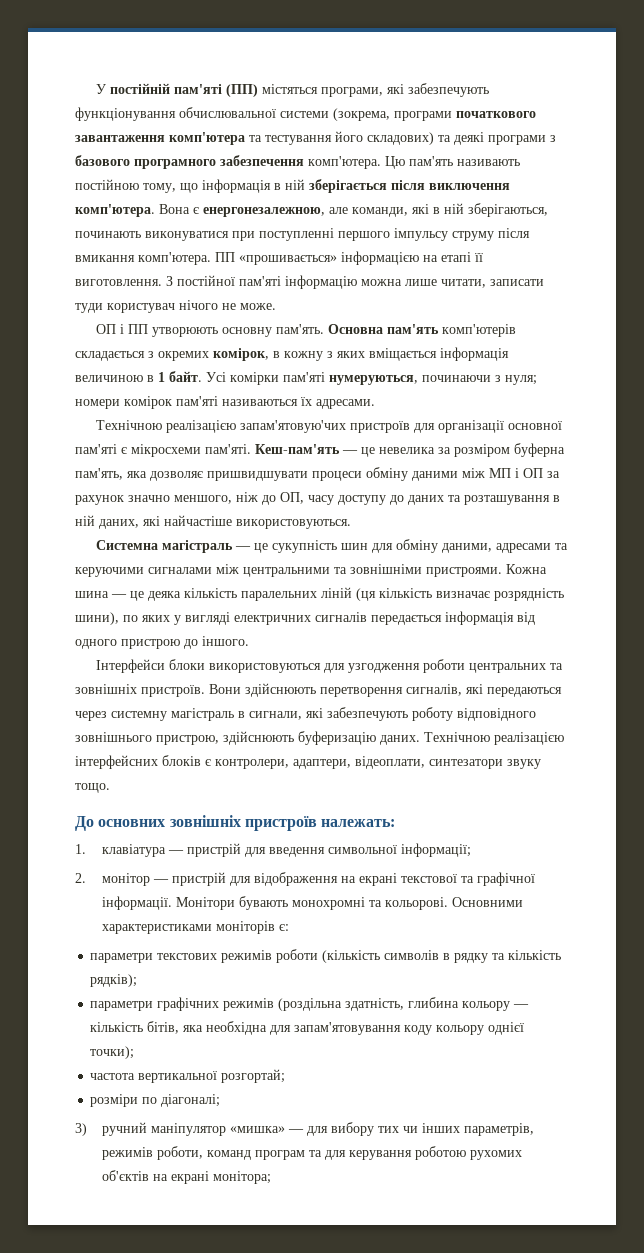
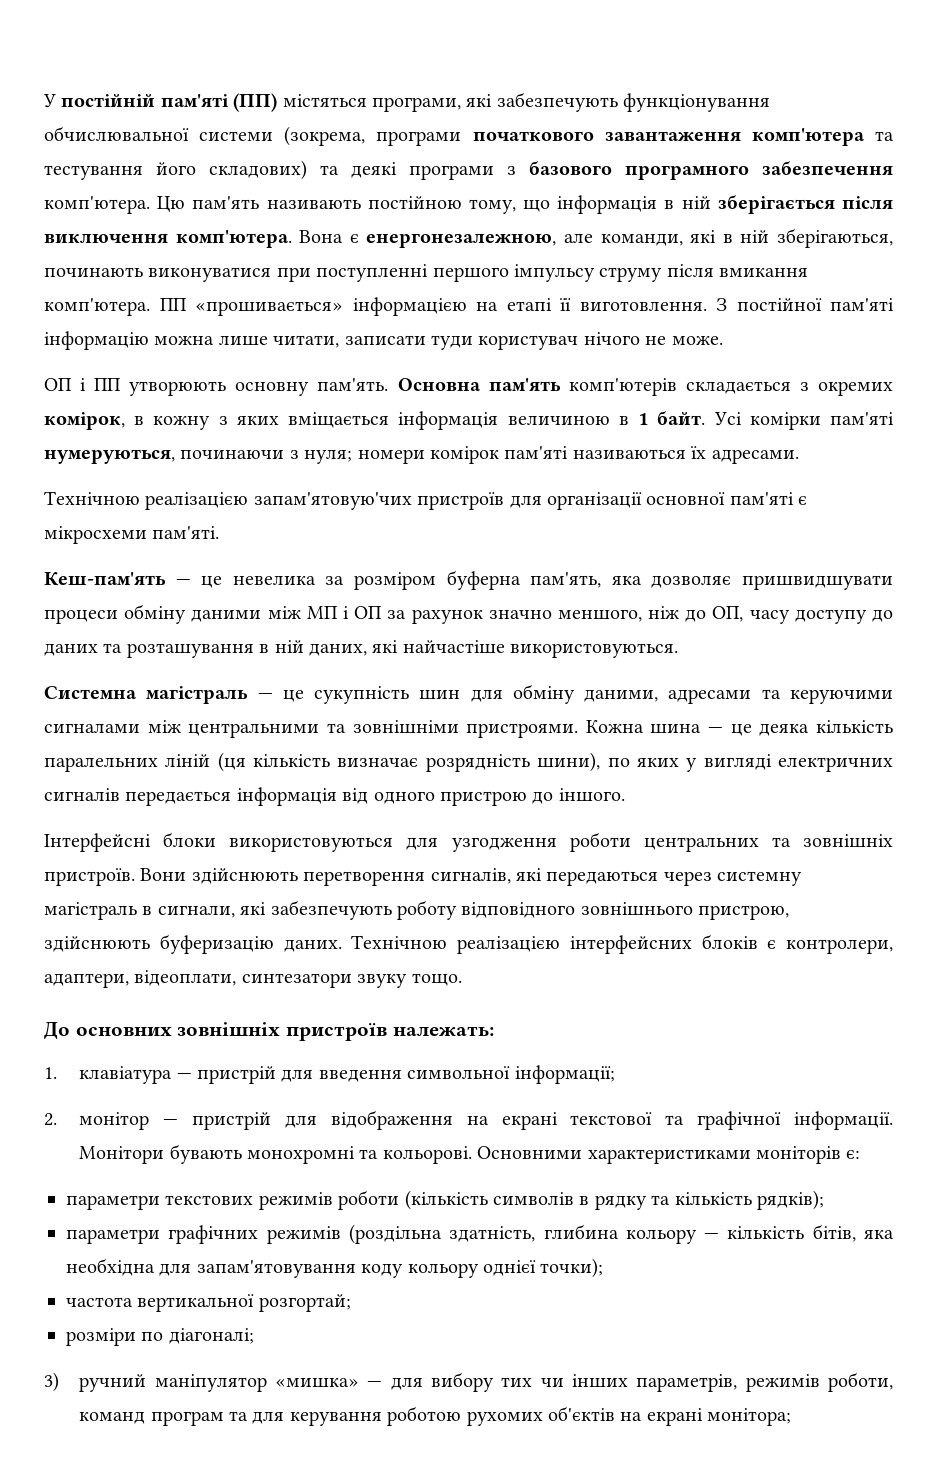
(251, 449) none -> (220, 532) //
[96,659,166,673] Інтерфейси -> [44,833,151,852] Інтерфейсні

